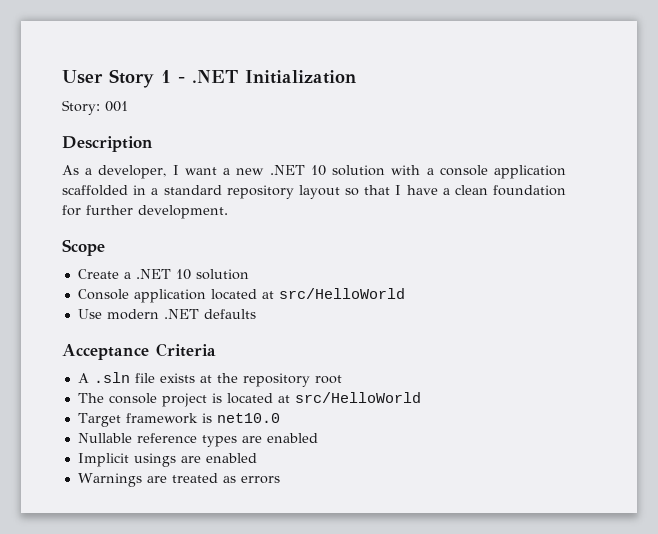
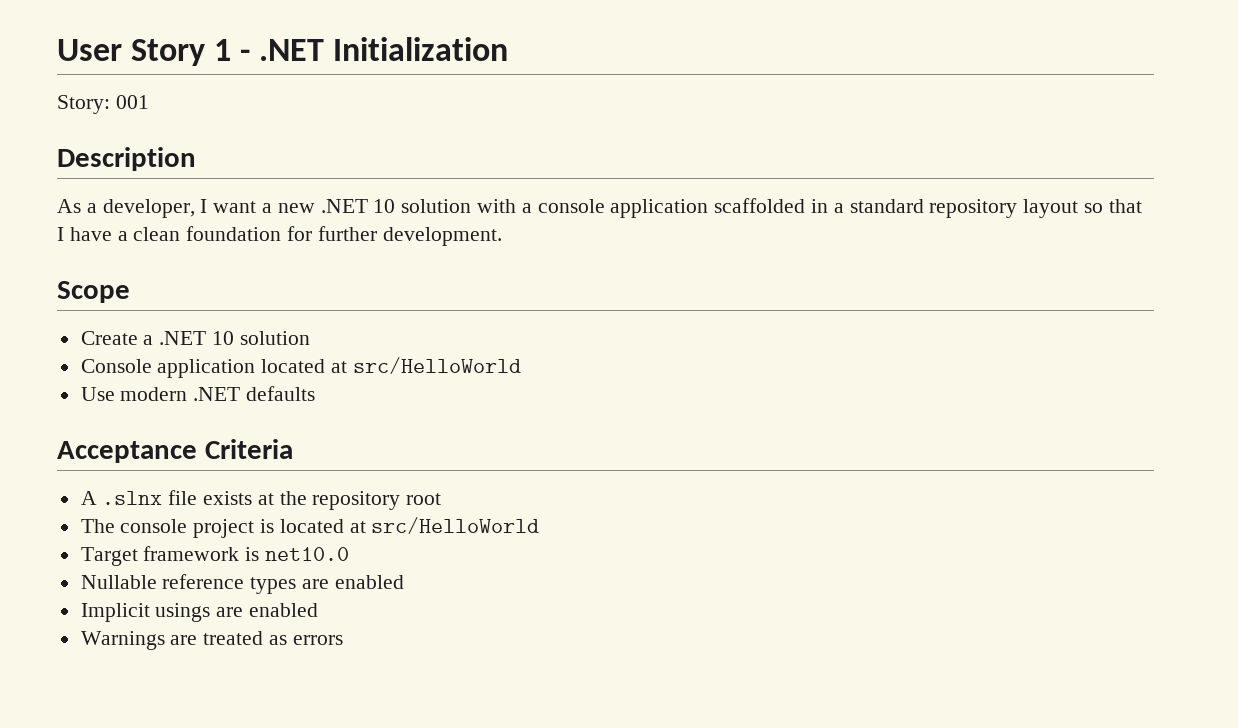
[93,372,130,383] .sln -> [102,491,163,505] .slnx

